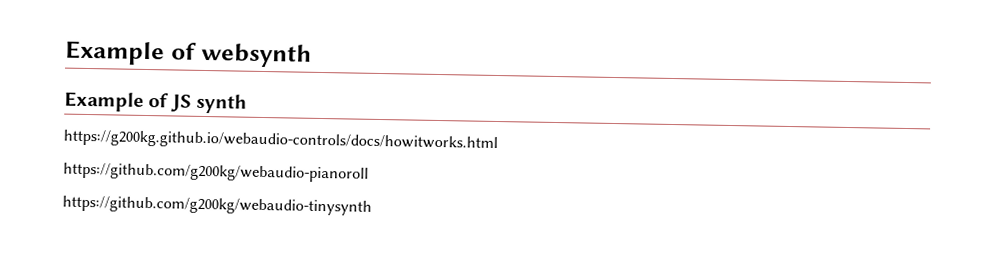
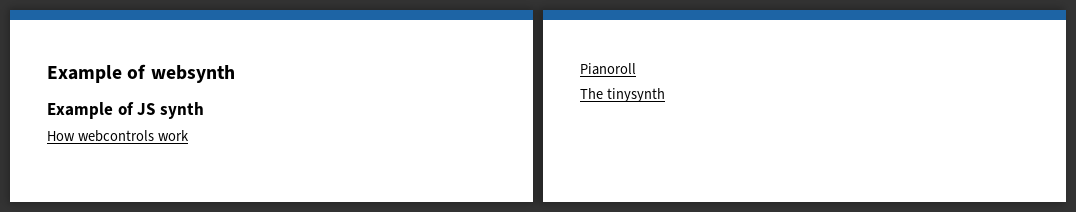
[63,129,498,153] [63,162,369,183] [62,195,372,216] https://g200kg.github.io/webaudio-controls/docs/howitworks.html // https://github.com/g200kg/webaudio-pianoroll // https://github.com/g200kg/webaudio-tinysynth -> [47,130,189,142] [580,63,636,75] [580,88,665,102] How webcontrols work // Pianoroll // The tinysynth

